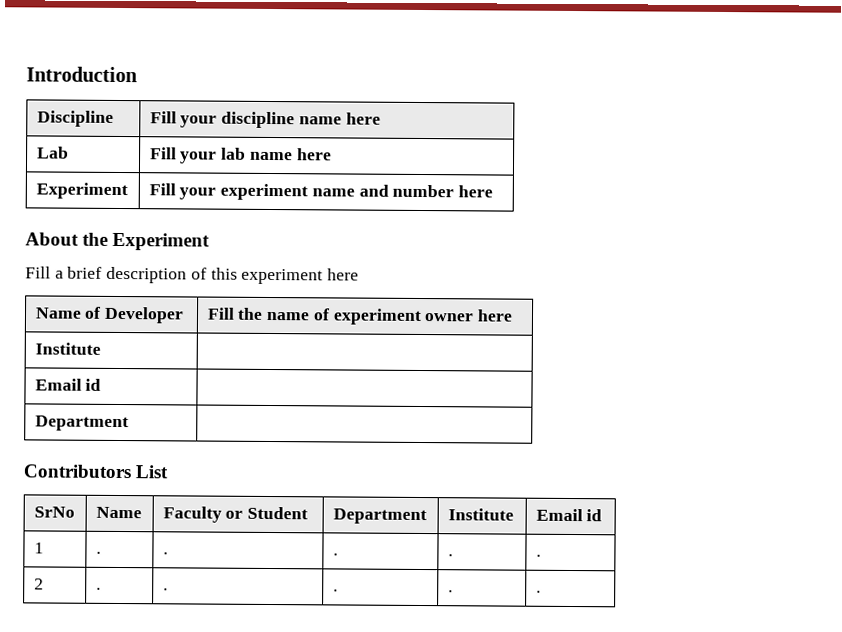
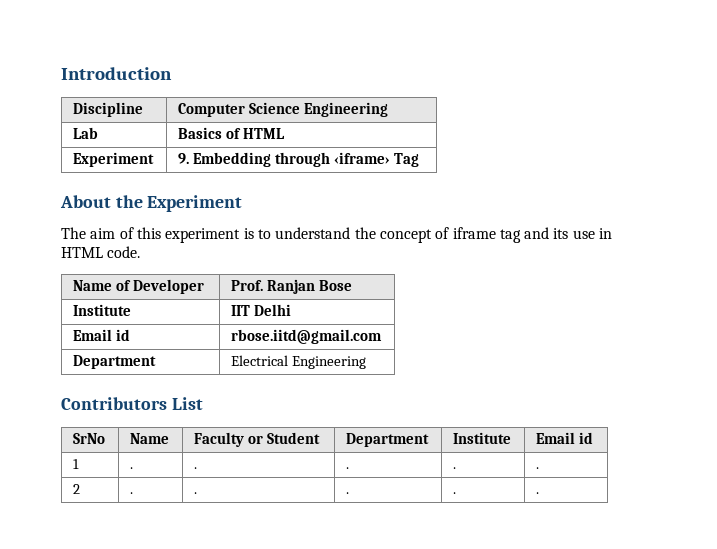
[149,111,381,129] [36,146,69,159] [149,147,332,164] [35,182,128,200] [148,183,494,201] [25,232,211,251] [25,266,360,285] [34,306,185,324] [206,307,514,325] [34,342,101,355] Fill your discipline name here // Lab | Fill your lab name here // Experiment | Fill your experiment name and number here // About the Experiment // Fill a brief description of this experiment here // Name of Developer | Fill the name of experiment owner here // Institute | -> [178,102,388,117] [73,127,99,139] [178,127,285,139] [73,152,155,167] [178,152,419,167] [60,195,243,212] [61,227,613,243] [61,246,141,258] [73,279,204,294] [231,279,352,294] [73,304,132,316] [231,304,291,316] Computer Science Engineering // Lab | Basics of HTML // Experiment | 9. Embedding through ‹iframe› Tag // About the Experiment // The aim of this experiment is to understand the concept of iframe tag and its use in HTML code. // Name of Developer | Prof. Ranjan Bose // Institute | IIT Delhi
[34,415,129,432] // Department | -> [231,329,383,344] [73,355,157,369] [231,355,366,369] rbose.iitd@gmail.com // Department | Electrical Engineering

